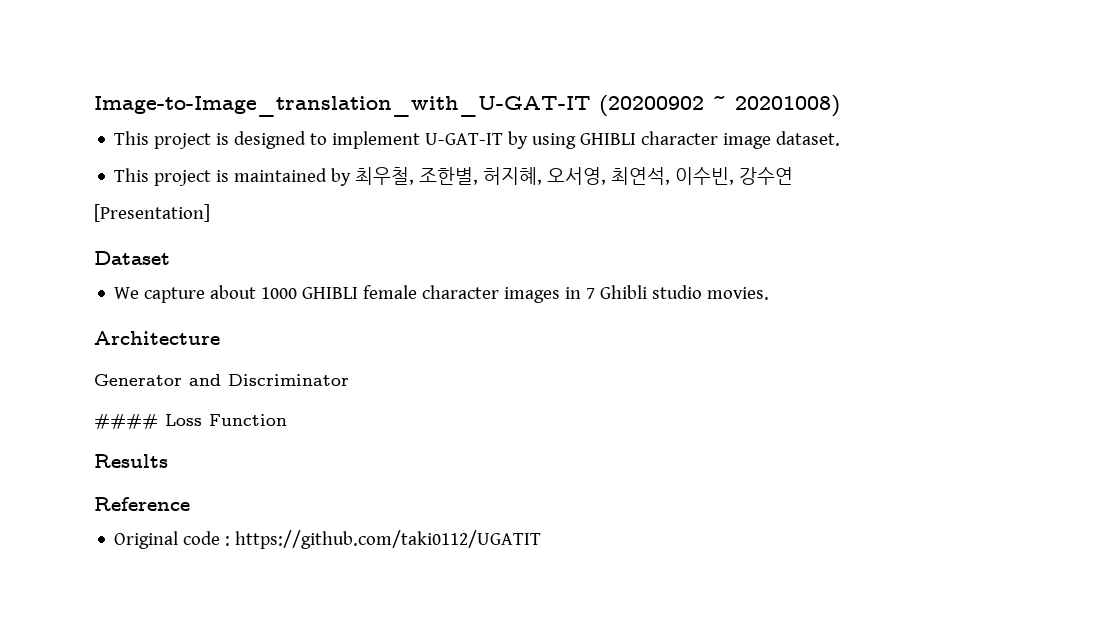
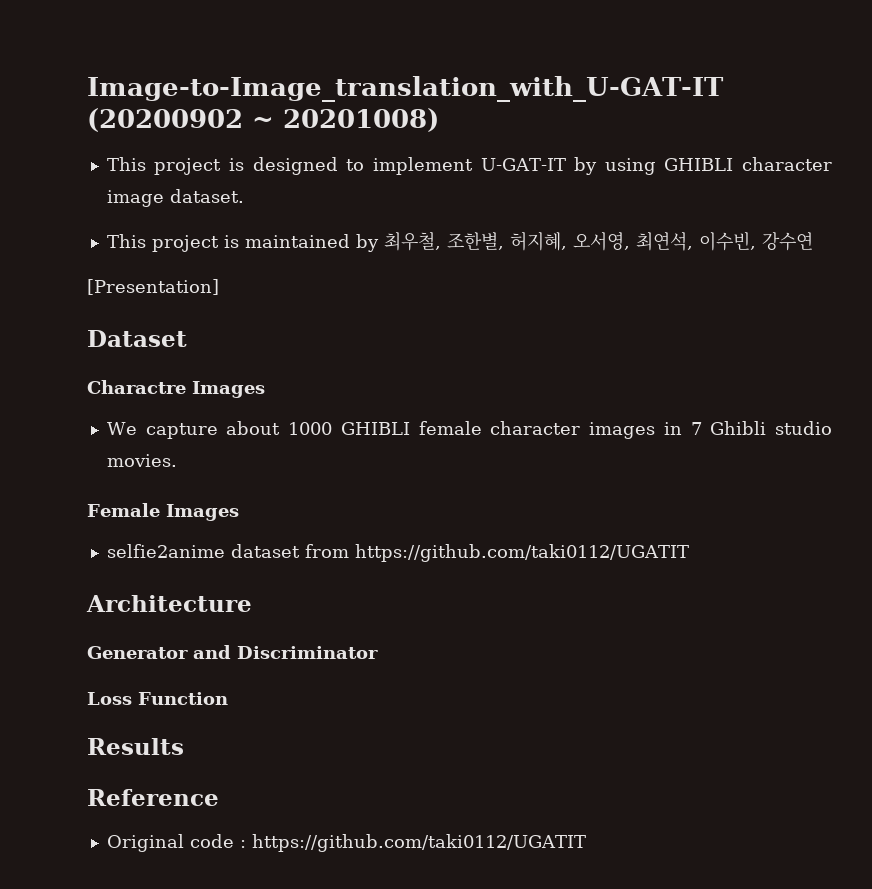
(170, 258) none -> [87,380,265,398] // Charactre Images
(770, 293) none -> [87,503,239,521] [106,544,689,562] // Female Images // selfie2anime dataset from https://github.com/taki0112/UGATIT
[94,413,158,429] #### -> (378, 652) none

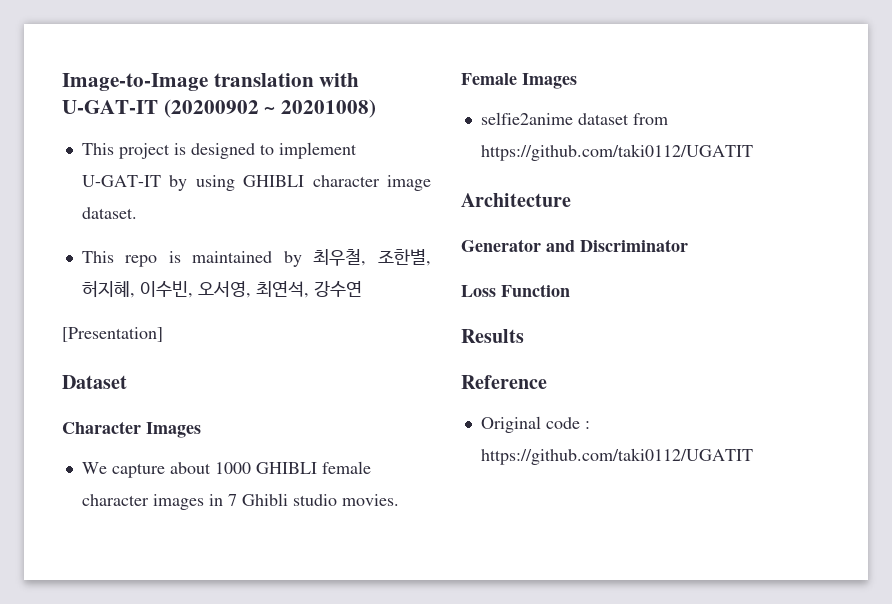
[87,76,724,102] Image-to-Image_translation_with_U-GAT-IT -> [62,73,360,91] [62,100,158,114] Image-to-Image translation with U-GAT-IT
[151,235,219,252] project -> [125,255,158,267] repo
(567, 241) none -> [139,281,193,298] 이수빈,
[698,232,756,251] 이수빈, -> (309, 289) none
[87,380,186,394] Charactre -> [62,421,141,434] Character

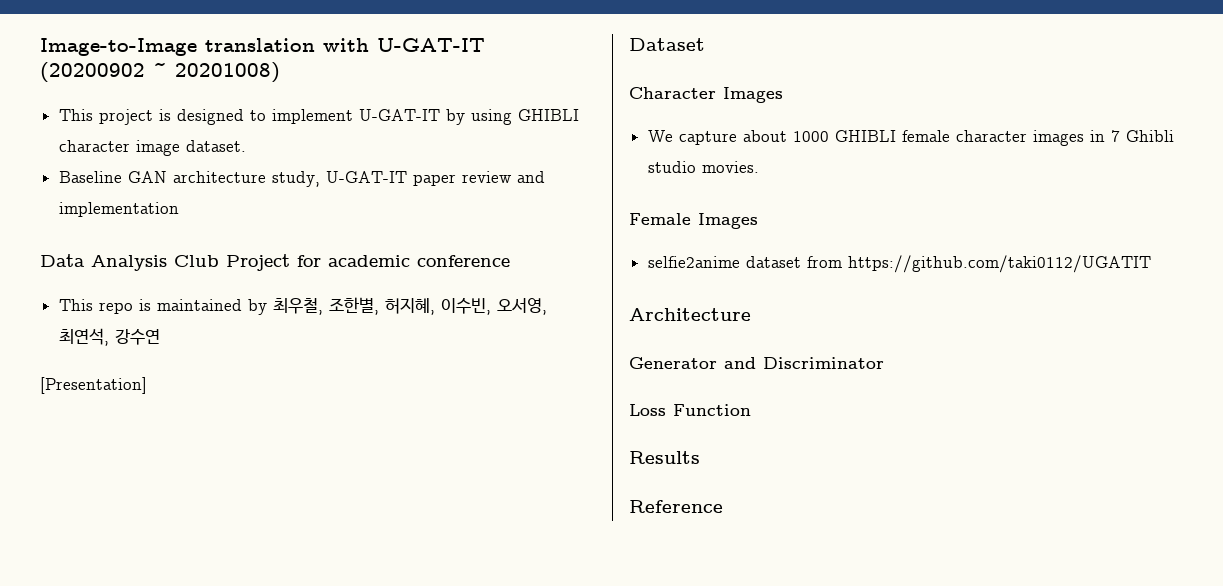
(137, 213) none -> [58,171,545,187] [58,202,179,217] [40,254,510,271] // Baseline GAN architecture study, U-GAT-IT paper review and implementation // Data Analysis Club Project for academic conference
[480,416,590,433] [480,448,753,465] // Original code : https://github.com/taki0112/UGATIT -> (723, 506) none

